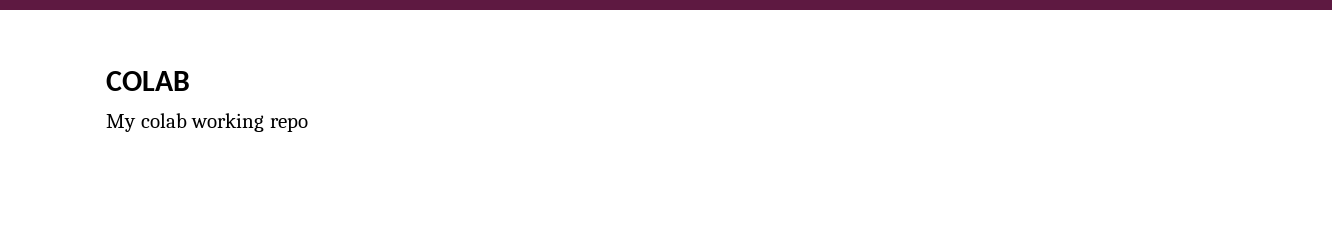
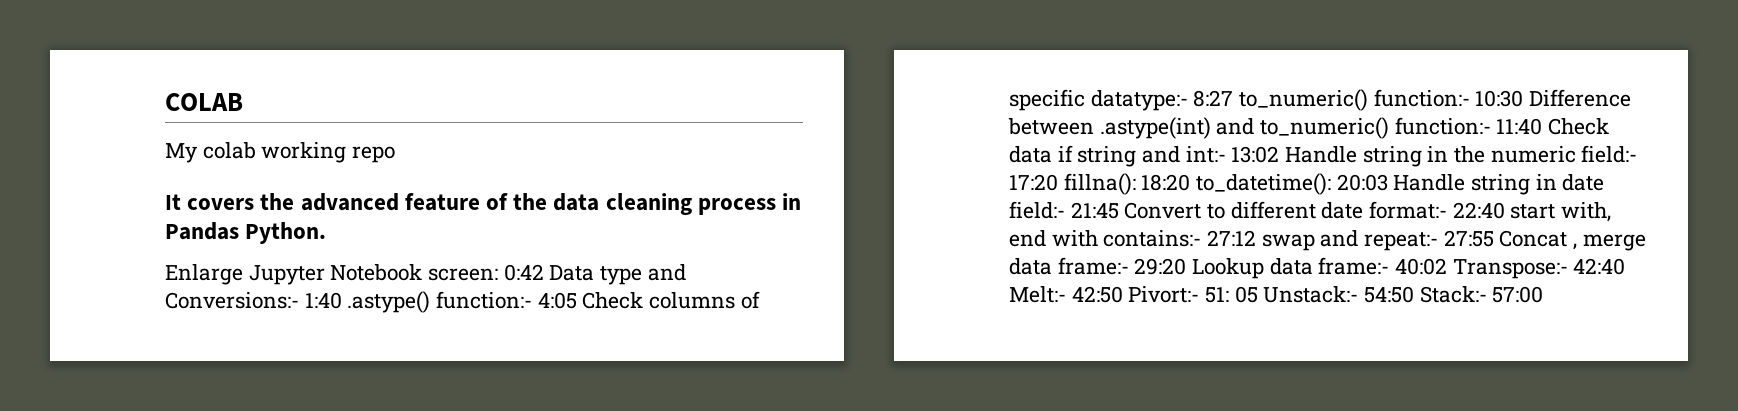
(308, 124) none -> [165,193,802,215] [165,222,327,244] [165,264,686,285] [165,291,760,313] [1009,89,1632,111] [1008,117,1610,139] [1009,145,1638,167] [1009,173,1605,195] [1009,201,1612,222] [1009,230,1646,251] [1009,257,1626,279] [1009,286,1544,303] // It covers the advanced feature of the data cleaning process in Pandas Python. // Enlarge Jupyter Notebook screen: 0:42 Data type and Conversions:- 1:40 .astype() function:- 4:05 Check columns of specific datatype:- 8:27 to_numeric() function:- 10:30 Difference between .astype(int) and to_numeric() function:- 11:40 Check data if string and int:- 13:02 Handle string in the numeric field:- 17:20 fillna(): 18:20 to_datetime(): 20:03 Handle string in date field:- 21:45 Convert to different date format:- 22:40 start with, end with contains:- 27:12 swap and repeat:- 27:55 Concat , merge data frame:- 29:20 Lookup data frame:- 40:02 Transpose:- 42:40 Melt:- 42:50 Pivort:- 51: 05 Unstack:- 54:50 Stack:- 57:00

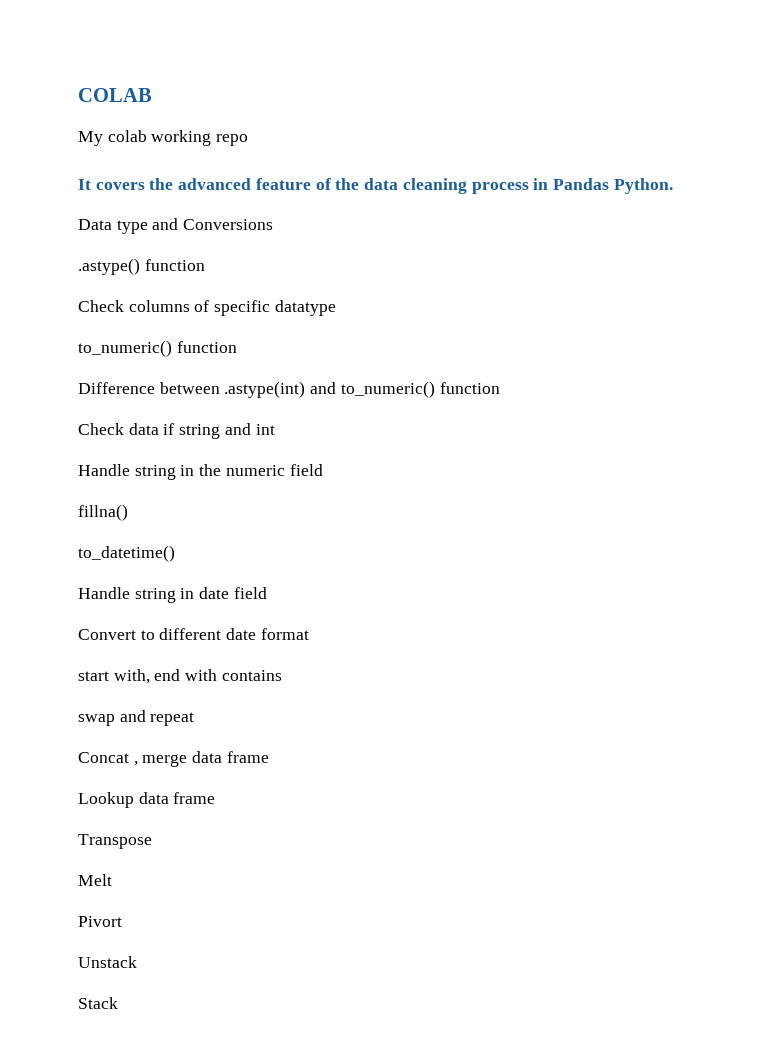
[165,264,686,285] [165,291,760,313] [1009,89,1524,111] Enlarge Jupyter Notebook screen: 0:42 Data type and Conversions:- 1:40 .astype() function:- 4:05 Check columns of specific datatype:- 8:27 to_numeric() function:- 10:30 -> [78,218,274,234] [78,258,205,275] [78,300,336,316] [78,340,237,357] Data type and Conversions // .astype() function // Check columns of specific datatype // to_numeric() function //
[1394,117,1543,135] function:- 11:40 -> [439,382,500,394] function //
[1185,146,1280,163] int:- 13:02 -> [255,424,275,435] int //
[1581,145,1638,163] [1009,173,1388,195] field:- 17:20 fillna(): 18:20 to_datetime(): 20:03 -> [289,464,323,476] [78,504,128,521] [78,545,175,562] field // fillna() // to_datetime() //
[1009,201,1119,219] field:- 21:45 -> [233,587,267,599] field //
[1369,201,1505,219] format:- 22:40 -> [260,628,309,640] format //
[1103,230,1646,251] [1009,257,1626,279] [1009,286,1544,303] contains:- 27:12 swap and repeat:- 27:55 Concat , merge data frame:- 29:20 Lookup data frame:- 40:02 Transpose:- 42:40 Melt:- 42:50 Pivort:- 51: 05 Unstack:- 54:50 Stack:- 57:00 -> [221,670,282,681] [78,710,195,726] [78,751,269,767] [78,792,216,808] [78,834,152,849] [78,874,112,886] [78,916,122,927] [78,956,137,968] [78,997,118,1009] contains // swap and repeat // Concat , merge data frame // Lookup data frame // Transpose // Melt // Pivort // Unstack // Stack

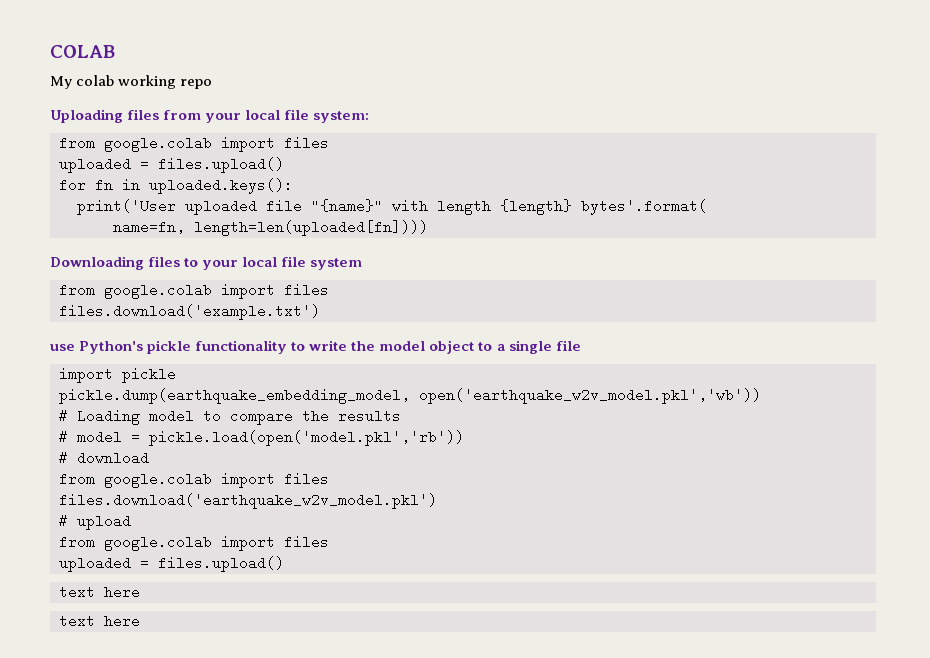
[78,178,673,194] [78,218,274,234] [78,258,205,275] [78,300,336,316] [78,340,237,357] [78,381,500,398] [78,423,275,439] [78,464,323,480] [78,504,128,521] [78,545,175,562] [78,587,267,603] [78,628,309,640] [78,669,282,684] [78,710,195,726] [78,751,269,767] [78,792,216,808] [78,834,152,849] [78,874,112,886] [78,916,122,927] [78,956,137,968] [78,997,118,1009] It covers the advanced feature of the data cleaning process in Pandas Python. // Data type and Conversions // .astype() function // Check columns of specific datatype // to_numeric() function // Difference between .astype(int) and to_numeric() function // Check data if string and int // Handle string in the numeric field // fillna() // to_datetime() // Handle string in date field // Convert to different date format // start with, end with contains // swap and repeat // Concat , merge data frame // Lookup data frame // Transpose // Melt // Pivort // Unstack // Stack -> [50,109,370,123] [59,136,329,152] [59,157,284,173] [59,178,293,194] [77,199,707,215] [113,220,428,236] [50,256,363,270] [59,283,329,299] [59,304,320,320] [50,340,581,354] [59,367,176,383] [59,388,761,404] [59,409,401,425] [59,430,464,446] [59,451,149,465] [59,472,329,488] [59,493,437,509] [59,514,131,530] [59,535,329,551] [59,556,284,572] [59,585,140,599] [59,614,140,628] Uploading files from your local file system: // from google.colab import files // uploaded = files.upload() // for fn in uploaded.keys(): // print('User uploaded file "{name}" with length {length} bytes'.format( // name=fn, length=len(uploaded[fn]))) // Downloading files to your local file system // from google.colab import files // files.download('example.txt') // use Python's pickle functionality to write the model object to a single file // import pickle // pickle.dump(earthquake_embedding_model, open('earthquake_w2v_model.pkl','wb')) // # Loading model to compare the results // # model = pickle.load(open('model.pkl','rb')) // # download // from google.colab import files // files.download('earthquake_w2v_model.pkl') // # upload // from google.colab import files // uploaded = files.upload() // text here // text here

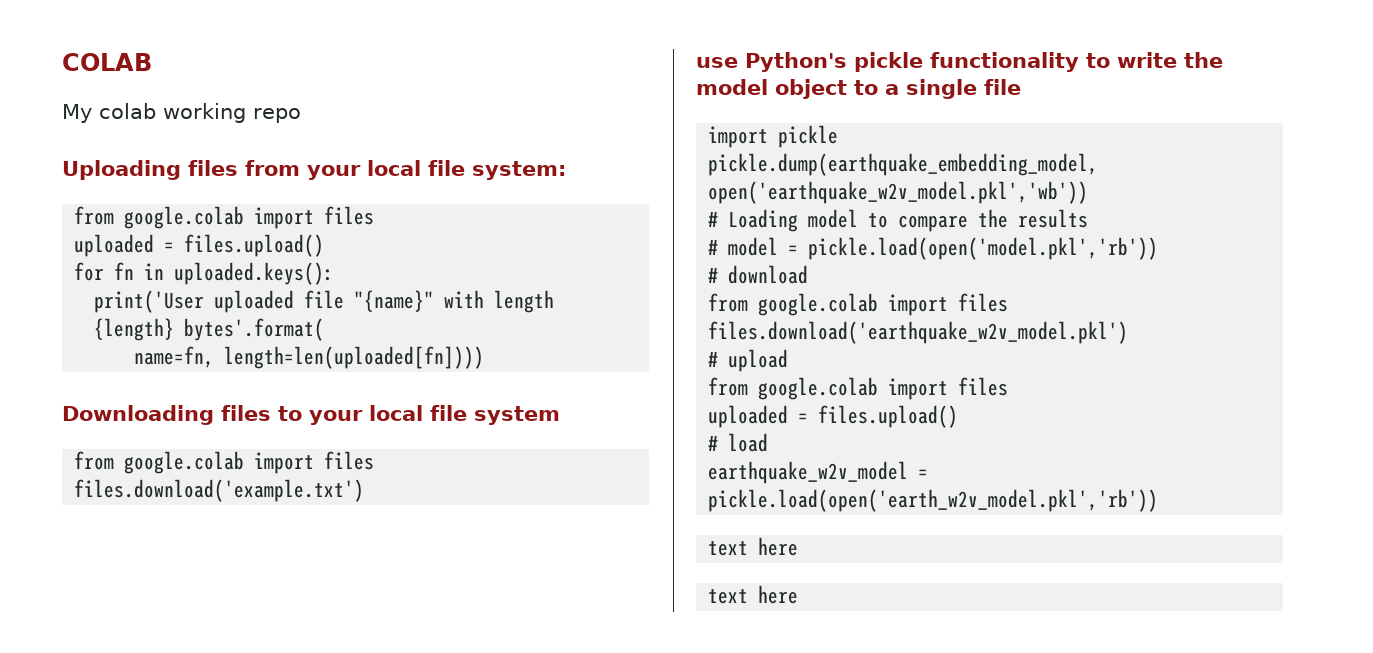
(284, 564) none -> [708,433,769,452] [708,461,929,484] [708,489,1159,512] // # load // earthquake_w2v_model = pickle.load(open('earth_w2v_model.pkl','rb'))

